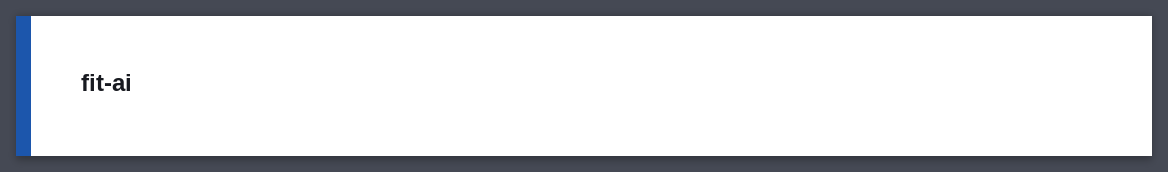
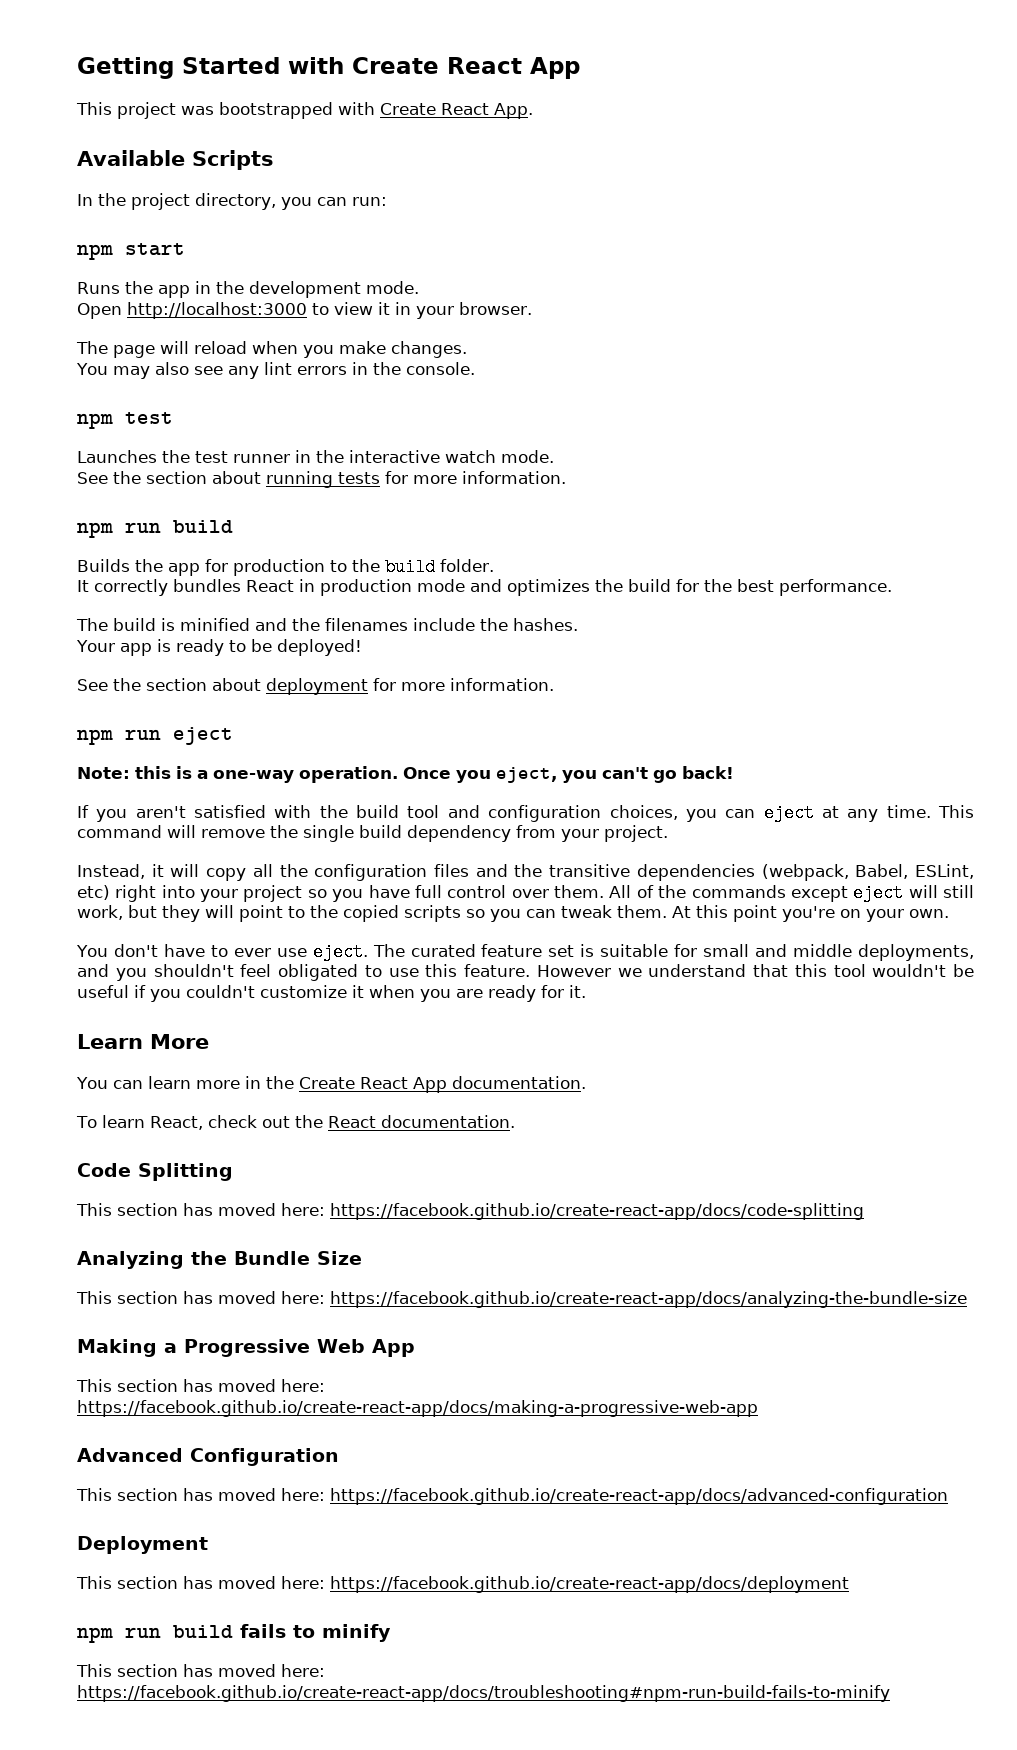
[81,74,132,91] fit-ai -> [77,57,580,79] [76,102,533,119] [77,150,274,170] [77,193,387,210] [77,243,185,260] [77,281,419,298] [77,302,532,319] [76,341,467,358] [76,362,475,379] [77,412,173,429] [77,450,554,463] [77,471,566,488] [77,520,233,538] [77,558,494,576] [77,579,892,596] [76,618,578,631] [76,639,362,656] [77,678,554,695] [77,727,233,745] [77,766,734,783] [77,804,975,822] [77,825,668,842] [77,864,974,881] [77,884,974,902] [77,905,949,922] [76,943,974,961] [77,964,974,981] [77,985,586,1002] [77,1034,209,1049] [76,1076,586,1093] [76,1115,515,1130] [77,1163,233,1181] [76,1203,864,1220] [77,1251,362,1269] [76,1291,967,1308] [77,1339,415,1357] [76,1379,325,1392] [77,1400,758,1417] [77,1448,339,1466] [76,1488,948,1505] [77,1536,208,1554] [76,1576,849,1593] [77,1624,391,1643] [76,1664,325,1677] [77,1685,890,1702] Getting Started with Create React App // This project was bootstrapped with Create React App. // Available Scripts // In the project directory, you can run: // npm start // Runs the app in the development mode. // Open http://localhost:3000 to view it in your browser. // The page will reload when you make changes. // You may also see any lint errors in the console. // npm test // Launches the test runner in the interactive watch mode. // See the section about running tests for more information. // npm run build // Builds the app for production to the build folder. // It correctly bundles React in production mode and optimizes the build for the best performance. // The build is minified and the filenames include the hashes. // Your app is ready to be deployed! // See the section about deployment for more information. // npm run eject // Note: this is a one-way operation. Once you eject, you can't go back! // If you aren't satisfied with the build tool and configuration choices, you can eject at any time. This command will remove the single build dependency from your project. // Instead, it will copy all the configuration files and the transitive dependencies (webpack, Babel, ESLint, etc) right into your project so you have full control over them. All of the commands except eject will still work, but they will point to the copied scripts so you can tweak them. At this point you're on your own. // You don't have to ever use eject. The curated feature set is suitable for small and middle deployments, and you shouldn't feel obligated to use this feature. However we understand that this tool wouldn't be useful if you couldn't customize it when you are ready for it. // Learn More // You can learn more in the Create React App documentation. // To learn React, check out the React documentation. // Code Splitting // This section has moved here: https://facebook.github.io/create-react-app/docs/code-splitting // Analyzing the Bundle Size // This section has moved here: https://facebook.github.io/create-react-app/docs/analyzing-the-bundle-size // Making a Progressive Web App // This section has moved here: https://facebook.github.io/create-react-app/docs/making-a-progressive-web-app // Advanced Configuration // This section has moved here: https://facebook.github.io/create-react-app/docs/advanced-configuration // Deployment // This section has moved here: https://facebook.github.io/create-react-app/docs/deployment // npm run build fails to minify // This section has moved here: https://facebook.github.io/create-react-app/docs/troubleshooting#npm-run-build-fails-to-minify

